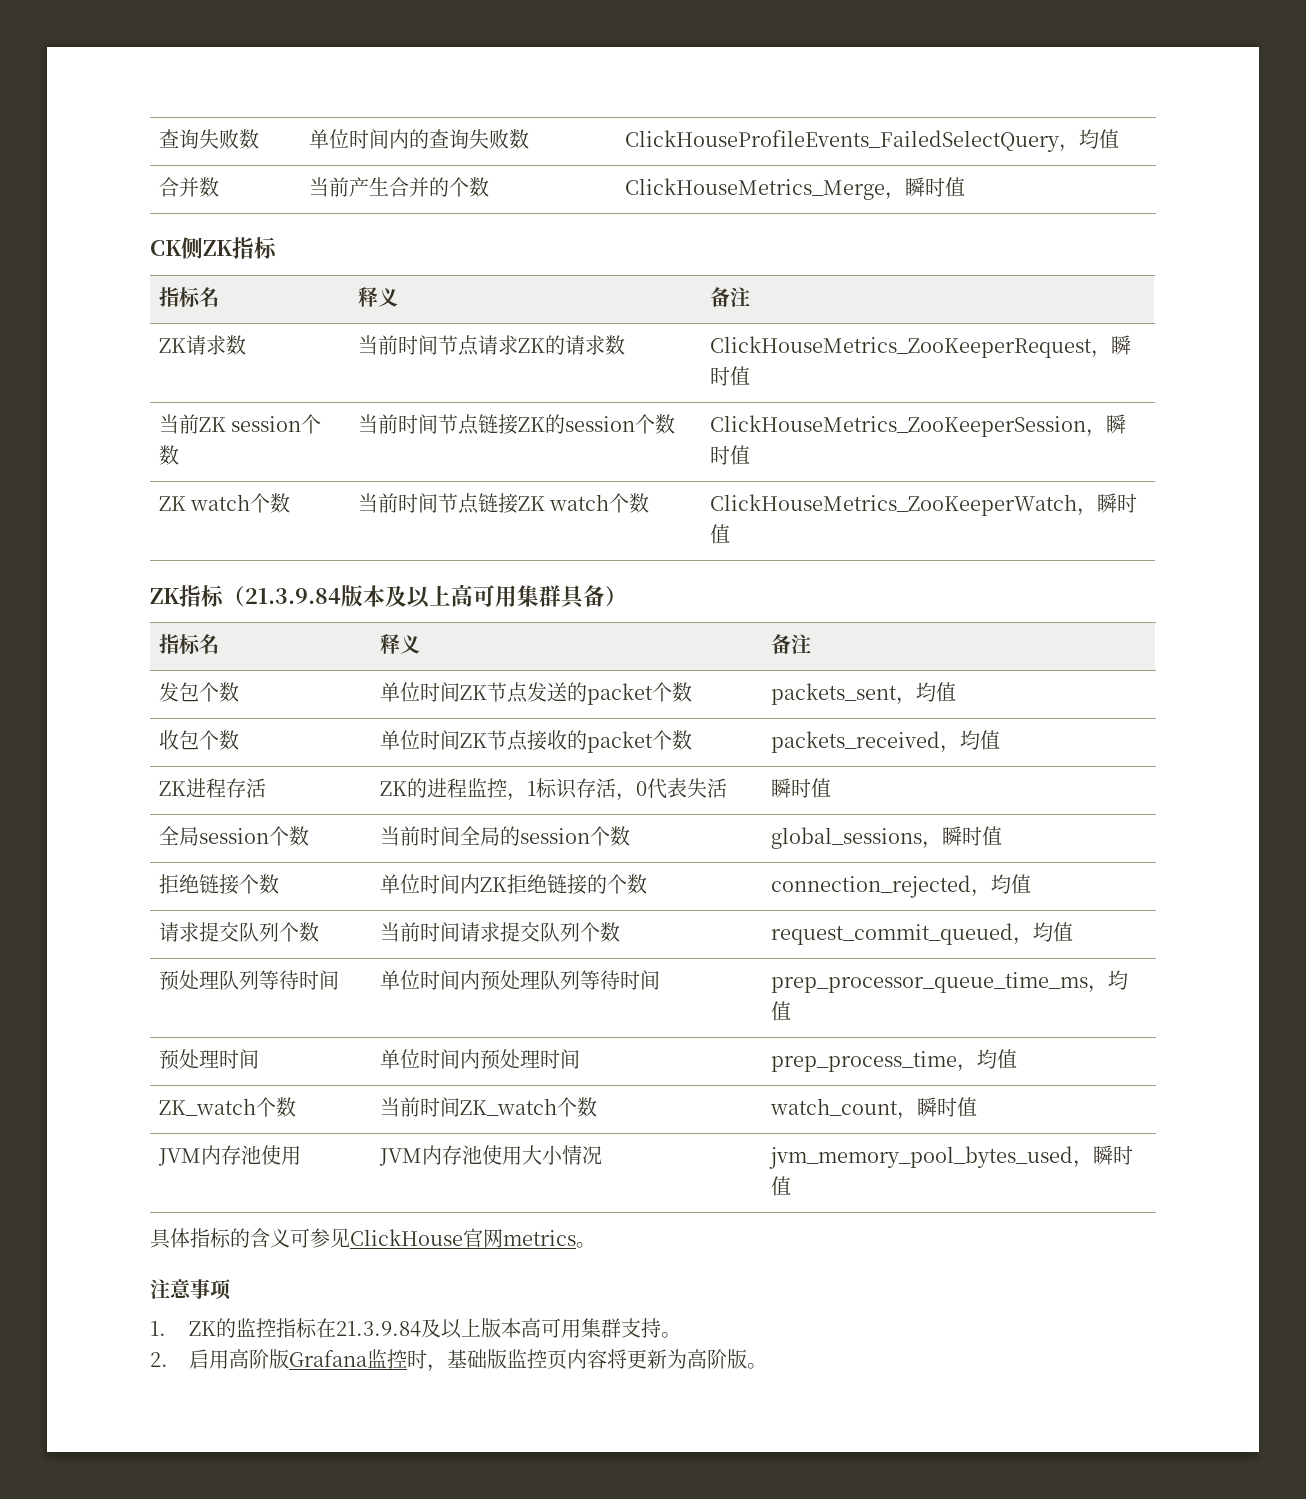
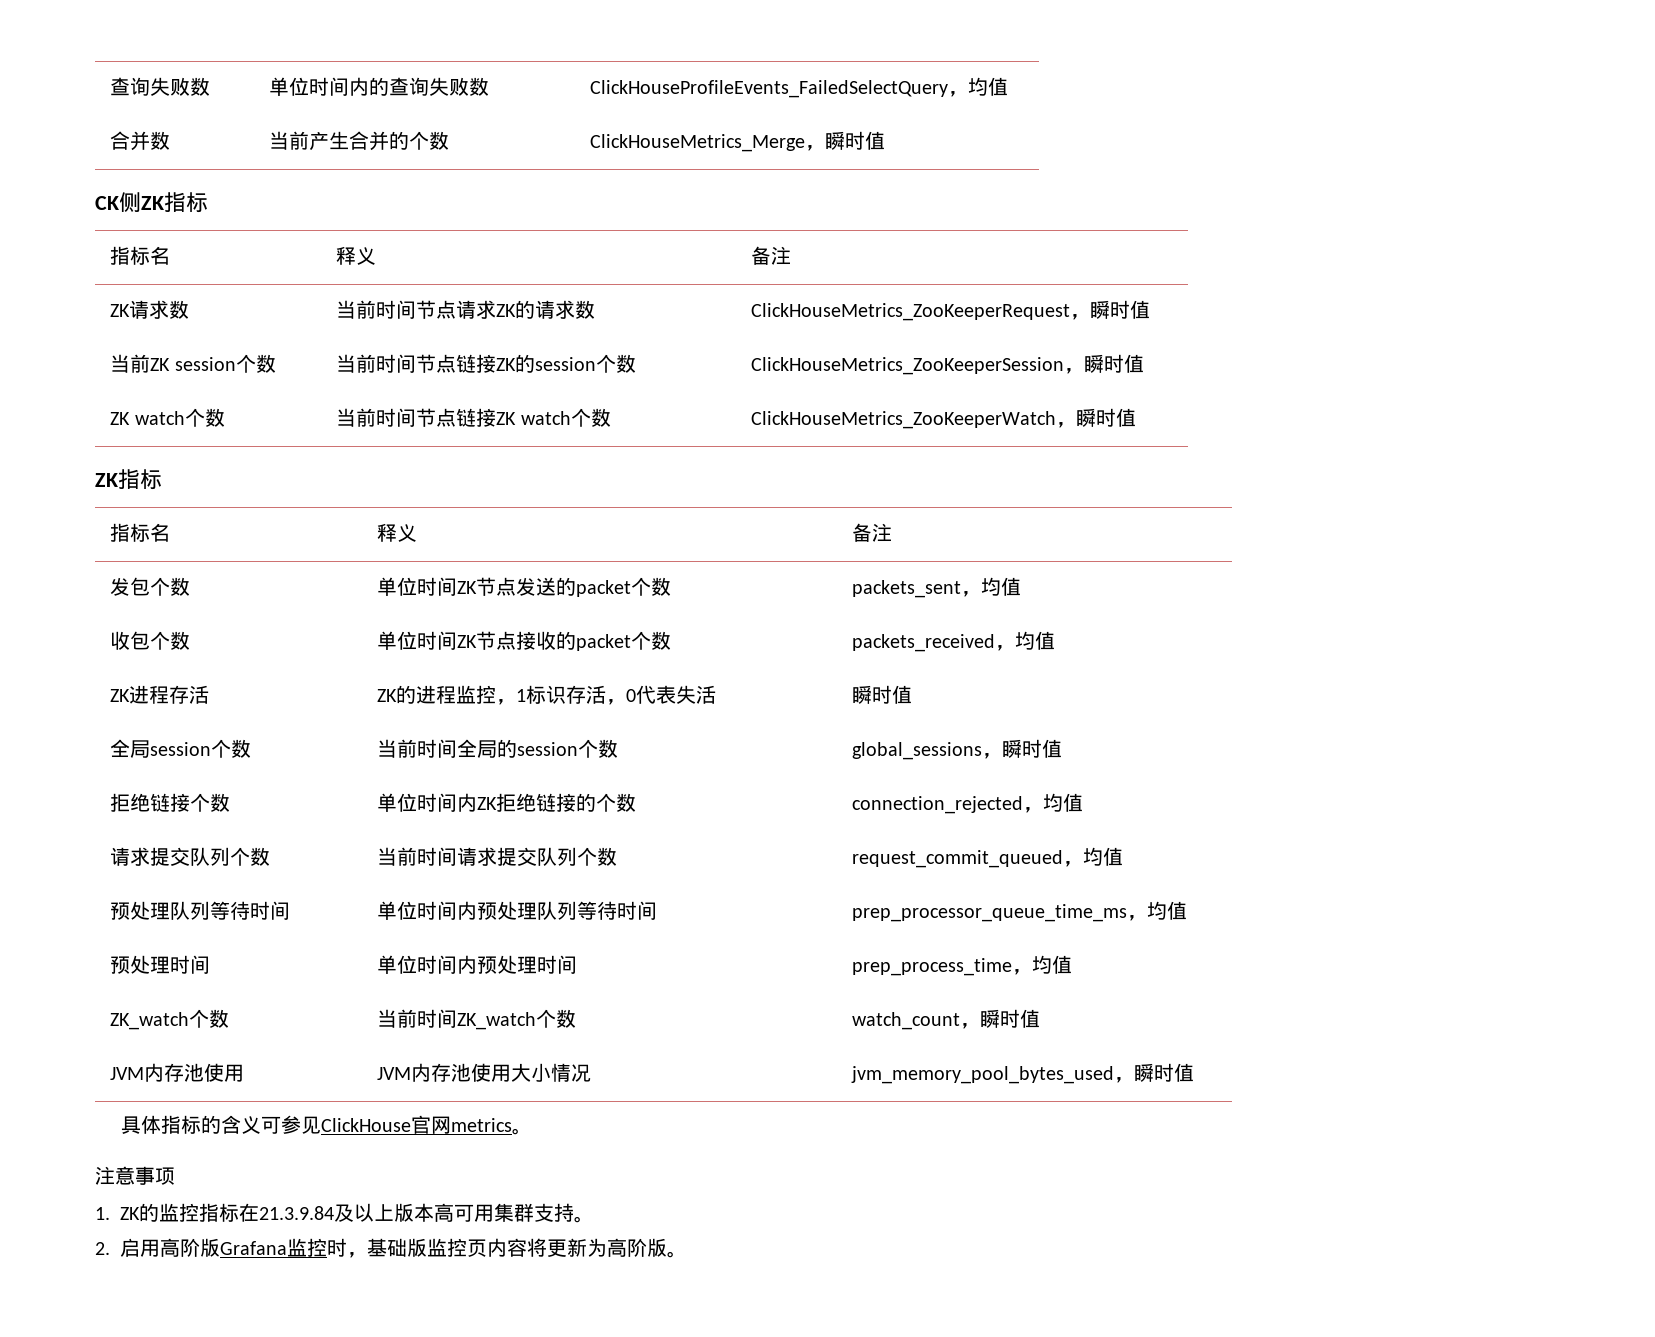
[223,584,627,609] （21.3.9.84版本及以上高可用集群具备） -> (162, 479) none

